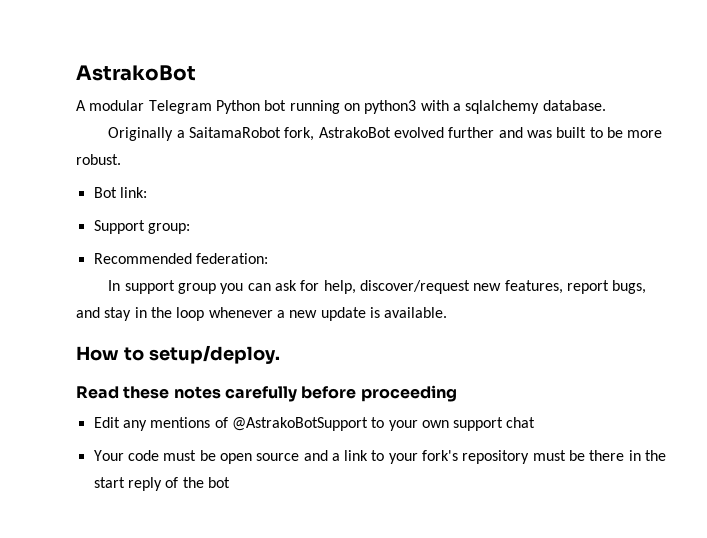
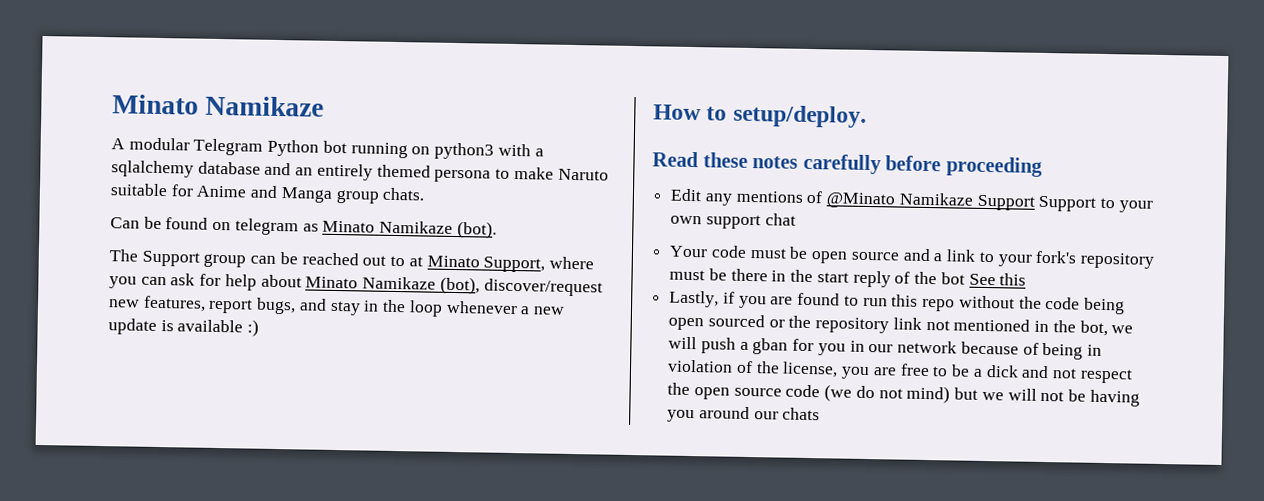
[76,65,196,81] AstrakoBot -> [112,94,325,117] Minato Namikaze
[542,100,606,111] [108,127,663,141] [76,154,121,165] [93,187,147,198] [93,220,190,234] [93,253,268,264] [108,280,356,294] database. // Originally a SaitamaRobot fork, AstrakoBot evolved further and was built to be more robust. // Bot link: // Support group: // Recommended federation: // In support group you can ask for help, -> [197,161,609,183] [110,183,426,204] [110,216,497,239] [109,249,594,273] [109,273,480,295] database and an entirely themed persona to make Naruto suitable for Anime and Manga group chats. // Can be found on telegram as Minato Namikaze (bot). // The Support group can be reached out to at Minato Support, where you can ask for help about Minato Namikaze (bot),
[384,307,448,318] available. -> [177,319,260,337] available :)
[231,417,368,431] @AstrakoBotSupport -> [826,192,1097,212] @Minato Namikaze Support Support
(230, 482) none -> [968,273,1027,286] [669,290,1125,315] [668,314,1134,337] [668,336,1102,360] [667,359,1133,384] [667,382,1140,407] [667,406,821,423] See this // Lastly, if you are found to run this repo without the code being open sourced or the repository link not mentioned in the bot, we will push a gban for you in our network because of being in violation of the license, you are free to be a dick and not respect the open source code (we do not mind) but we will not be having you around our chats

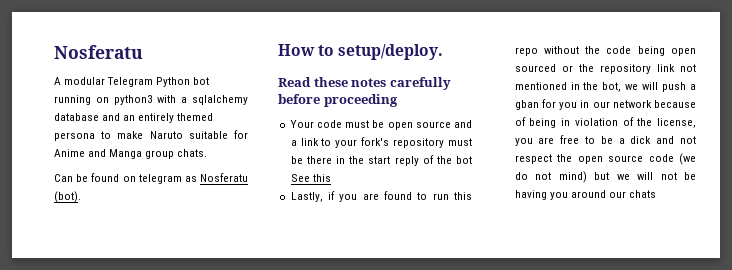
[112,94,325,117] Minato Namikaze -> [54,45,143,59] Nosferatu
[322,220,454,234] Minato Namikaze -> [200,173,248,182] Nosferatu
[109,249,594,273] [109,273,603,297] [108,295,565,317] [108,318,260,337] // The Support group can be reached out to at Minato Support, where you can ask for help about Minato Namikaze (bot), discover/request new features, report bugs, and stay in the loop whenever a new update is available :) -> (81, 197) none
[670,188,1153,213] [670,213,796,230] // Edit any mentions of @Minato Namikaze Support Support to your own support chat -> (398, 100) none

